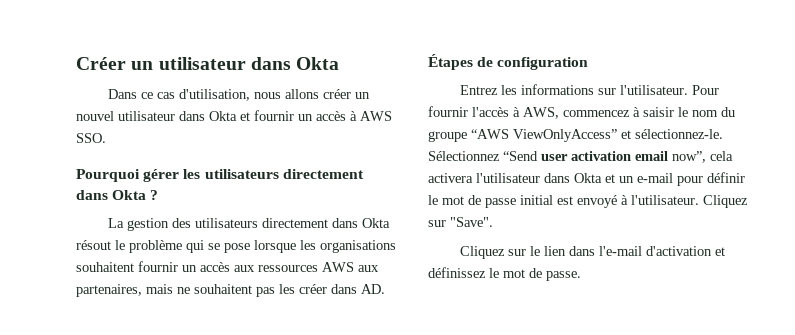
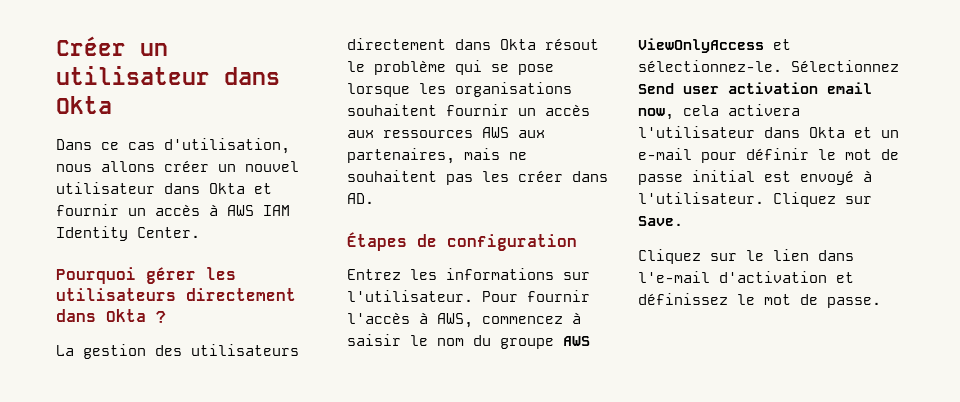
[76,133,106,143] SSO. -> [263,205,290,216] [56,226,200,241] IAM Identity Center.
[471,129,617,142] “AWS ViewOnlyAccess” -> [563,336,590,346] [638,38,764,53] AWS ViewOnlyAccess
[503,151,538,161] “Send -> [638,83,674,94] Send
[672,151,706,163] now”, -> [638,108,674,120] now,
[450,217,493,227] "Save". -> [638,216,683,226] Save.

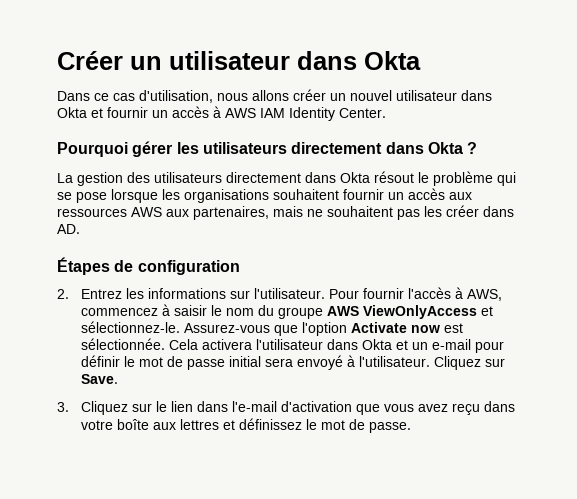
(577, 242) none -> [57,289,69,299] 2.
[791,60,899,72] [638,82,872,94] [638,105,719,120] Sélectionnez Send user activation email now, cela -> [184,322,464,336] [81,338,199,350] Assurez-vous que l'option Activate now est sélectionnée. Cela
[764,171,791,182] est -> [265,358,294,367] sera
(683, 221) none -> [57,402,69,412] 3.
(827, 277) none -> [356,401,516,415] [81,419,220,430] que vous avez reçu dans votre boîte aux lettres

